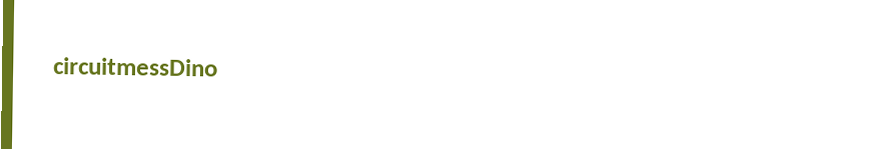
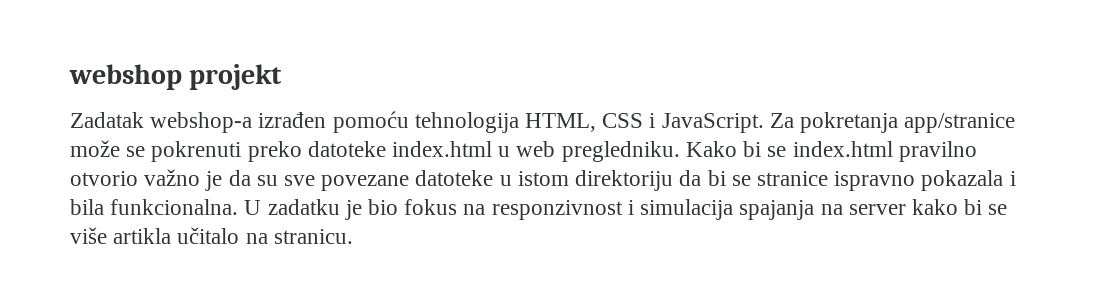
[53,56,218,77] circuitmessDino -> [69,64,283,90] [70,111,1016,133] [70,140,977,162] [70,169,1016,191] [70,199,1008,220] [70,227,353,244] webshop projekt // Zadatak webshop-a izrađen pomoću tehnologija HTML, CSS i JavaScript. Za pokretanja app/stranice može se pokrenuti preko datoteke index.html u web pregledniku. Kako bi se index.html pravilno otvorio važno je da su sve povezane datoteke u istom direktoriju da bi se stranice ispravno pokazala i bila funkcionalna. U zadatku je bio fokus na responzivnost i simulacija spajanja na server kako bi se više artikla učitalo na stranicu.

